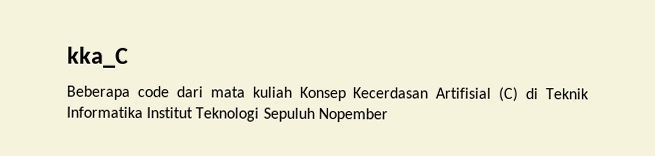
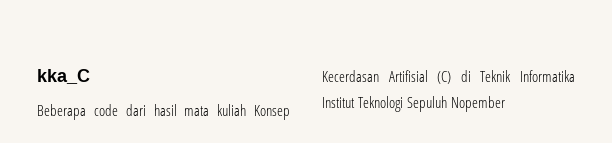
(203, 92) none -> [153,104,177,116] hasil

